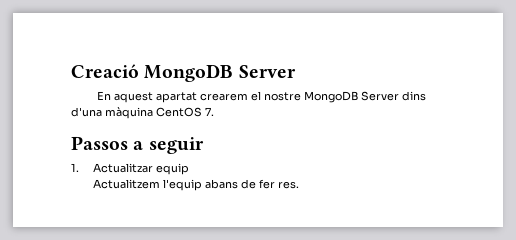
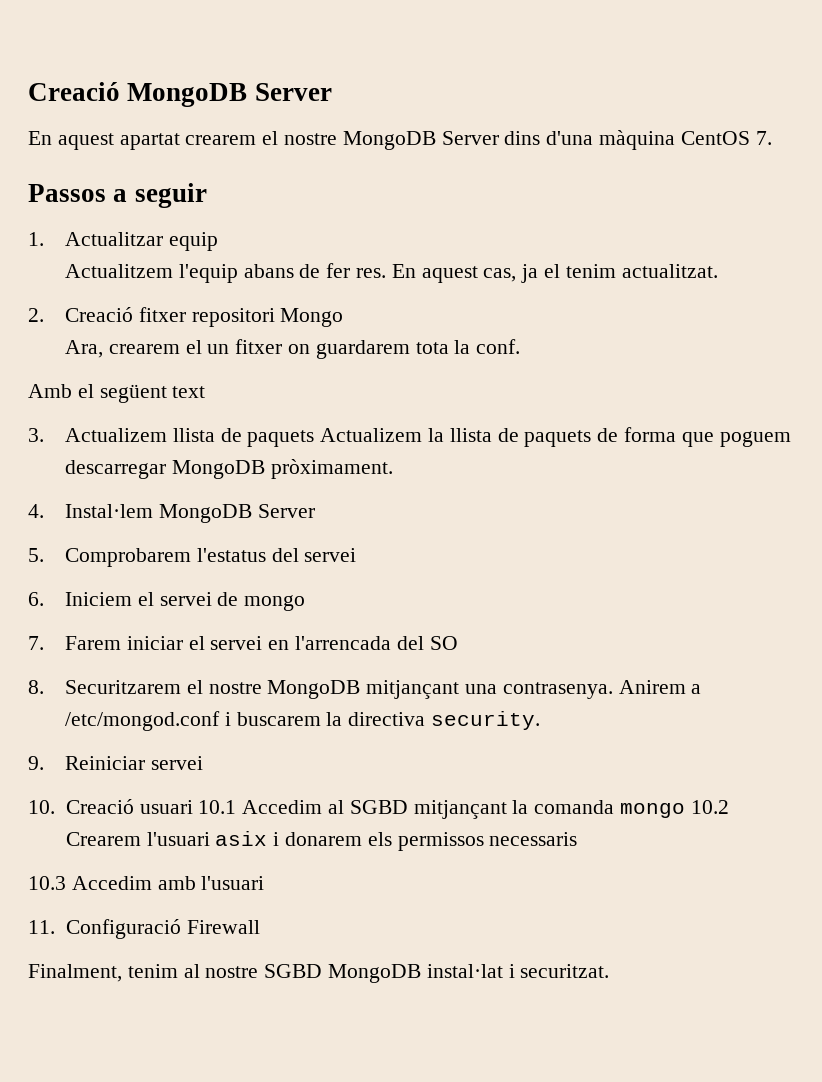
(299, 185) none -> [391,264,718,283] [28,307,344,327] [64,339,521,359] [28,384,206,403] [28,427,791,447] [64,459,393,479] [28,504,315,523] [28,548,357,567] [28,592,306,611] [28,636,458,650] [28,680,702,699] [64,711,540,731] [28,756,203,770] [28,799,729,819] [65,831,578,851] [28,876,265,890] [28,919,260,939] [28,964,610,983] En aquest cas, ja el tenim actualitzat. // 2. Creació fitxer repositori Mongo // Ara, crearem el un fitxer on guardarem tota la conf. // Amb el següent text // 3. Actualizem llista de paquets Actualizem la llista de paquets de forma que poguem descarregar MongoDB pròximament. // 4. Instal·lem MongoDB Server // 5. Comprobarem l'estatus del servei // 6. Iniciem el servei de mongo // 7. Farem iniciar el servei en l'arrencada del SO // 8. Securitzarem el nostre MongoDB mitjançant una contrasenya. Anirem a /etc/mongod.conf i buscarem la directiva security. // 9. Reiniciar servei // 10. Creació usuari 10.1 Accedim al SGBD mitjançant la comanda mongo 10.2 Crearem l'usuari asix i donarem els permissos necessaris // 10.3 Accedim amb l'usuari // 11. Configuració Firewall // Finalment, tenim al nostre SGBD MongoDB instal·lat i securitzat.

